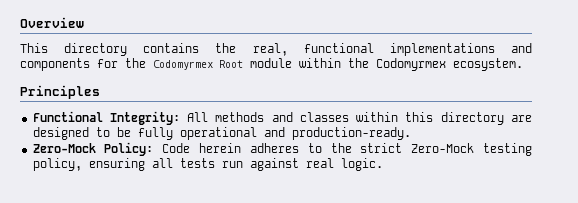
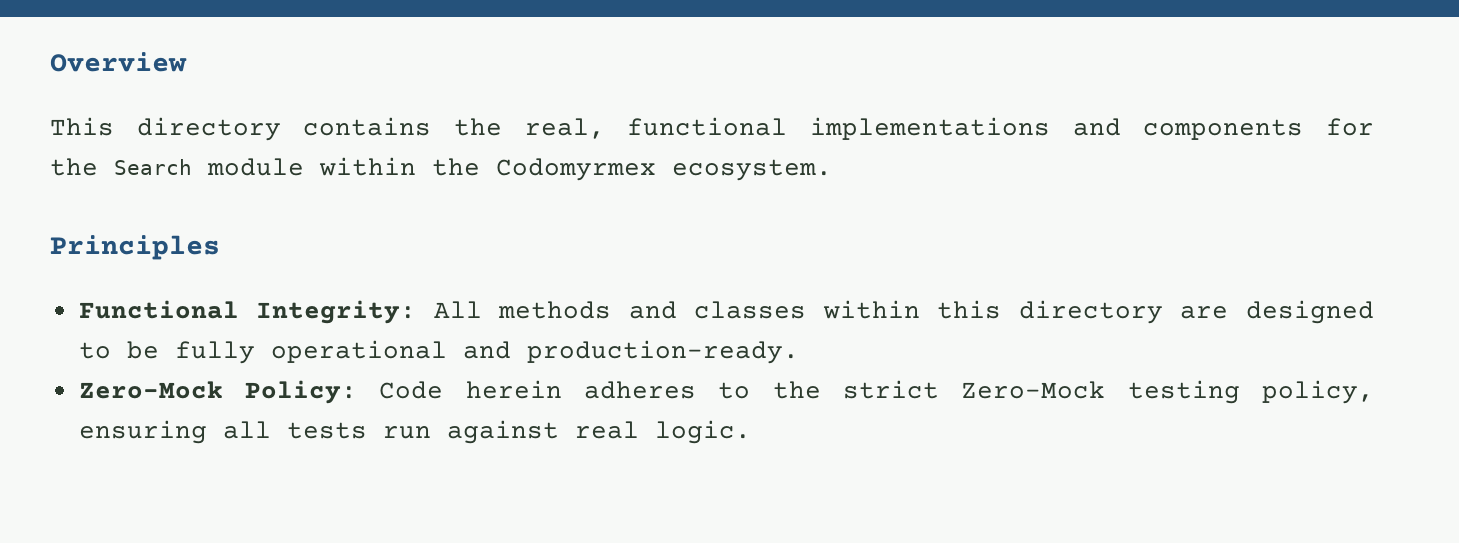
[153,60,243,70] Codomyrmex Root -> [114,159,192,175] Search

